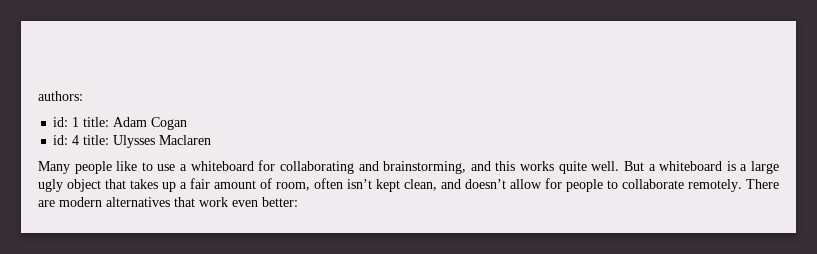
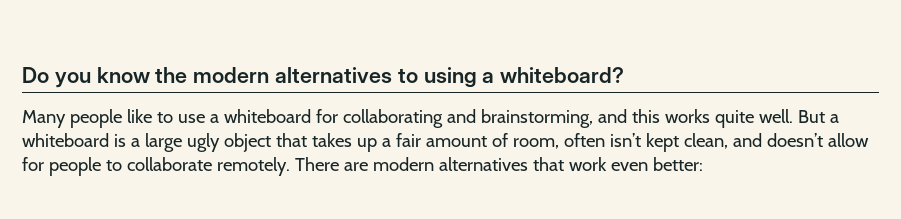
[38,91,83,101] [53,117,188,130] [53,135,212,148] authors: // id: 1 title: Adam Cogan // id: 4 title: Ulysses Maclaren -> [22,67,625,88] Do you know the modern alternatives to using a whiteboard?

